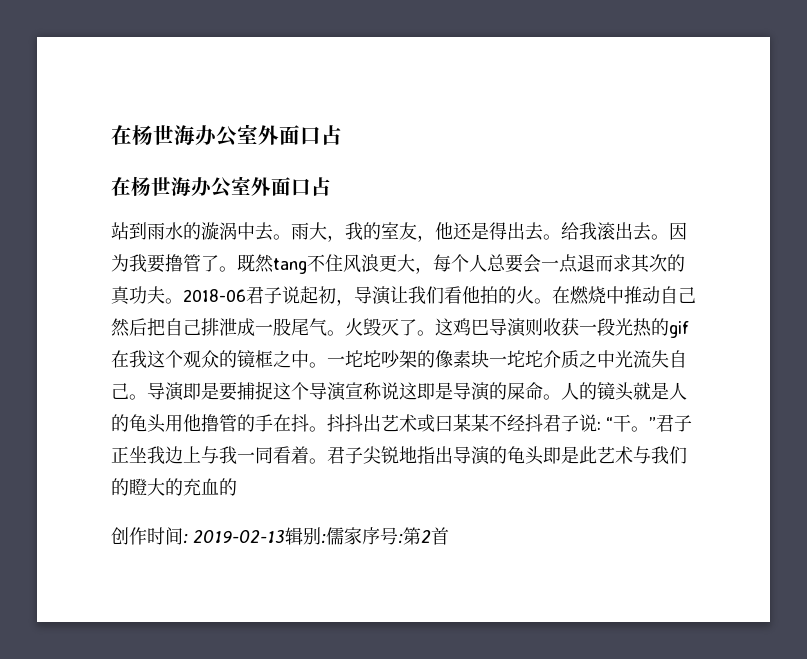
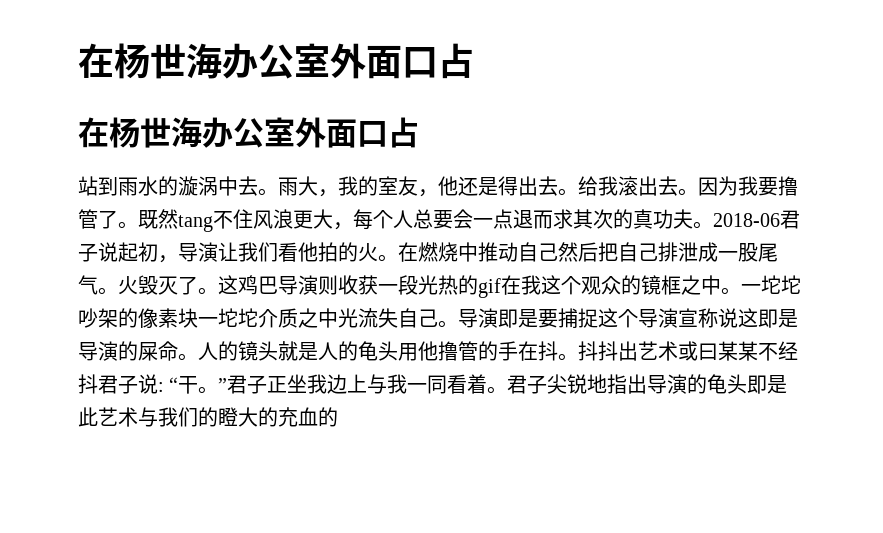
[111,527,449,545] // 创作时间: 2019-02-13辑别:儒家序号:第2首 -> (338, 417) none

